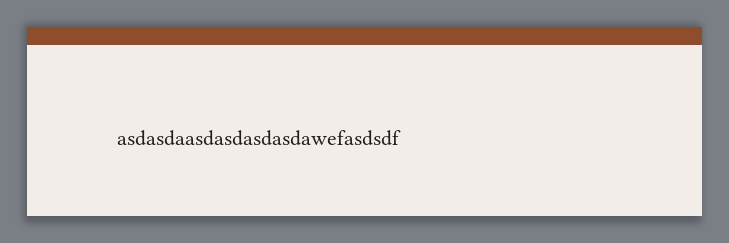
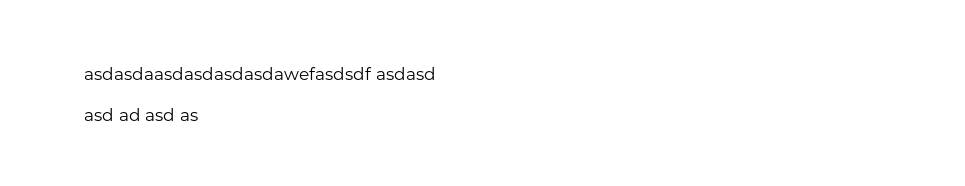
(401, 138) none -> [375,67,436,80] [84,108,198,121] asdasd // asd ad asd as

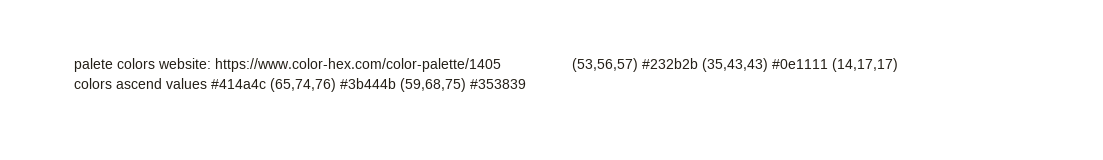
[84,67,436,80] [84,108,198,121] asdasdaasdasdasdasdawefasdsdf asdasd // asd ad asd as -> [74,58,501,72] [74,78,526,92] [572,58,898,72] palete colors website: https://www.color-hex.com/color-palette/1405 colors ascend values #414a4c (65,74,76) #3b444b (59,68,75) #353839 (53,56,57) #232b2b (35,43,43) #0e1111 (14,17,17)

